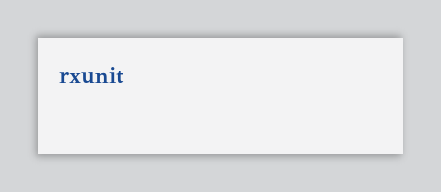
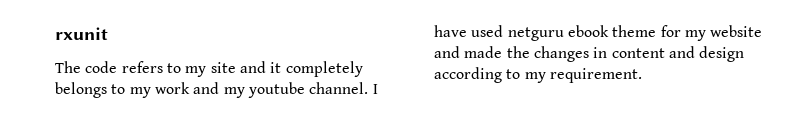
(124, 75) none -> [55,61,363,77] [55,82,378,98] [434,25,763,41] [434,46,745,62] [434,67,642,83] // The code refers to my site and it completely belongs to my work and my youtube channel. I have used netguru ebook theme for my website and made the changes in content and design according to my requirement.

